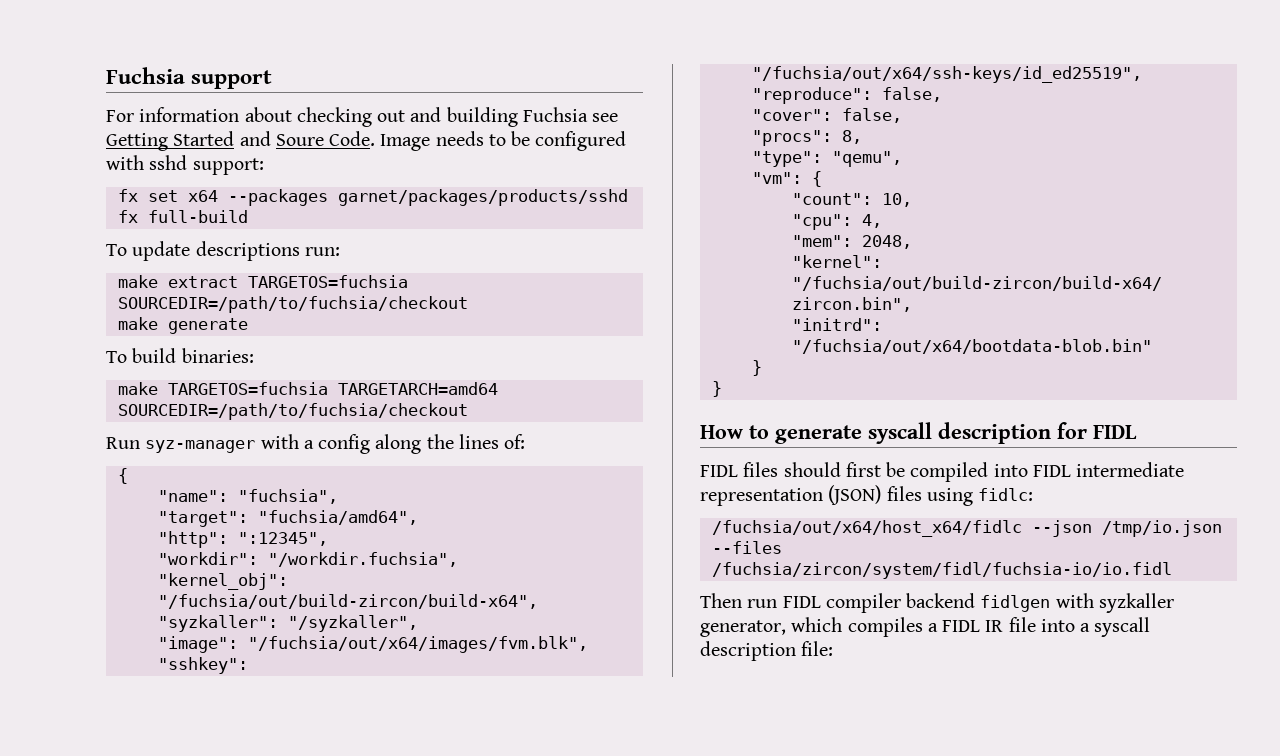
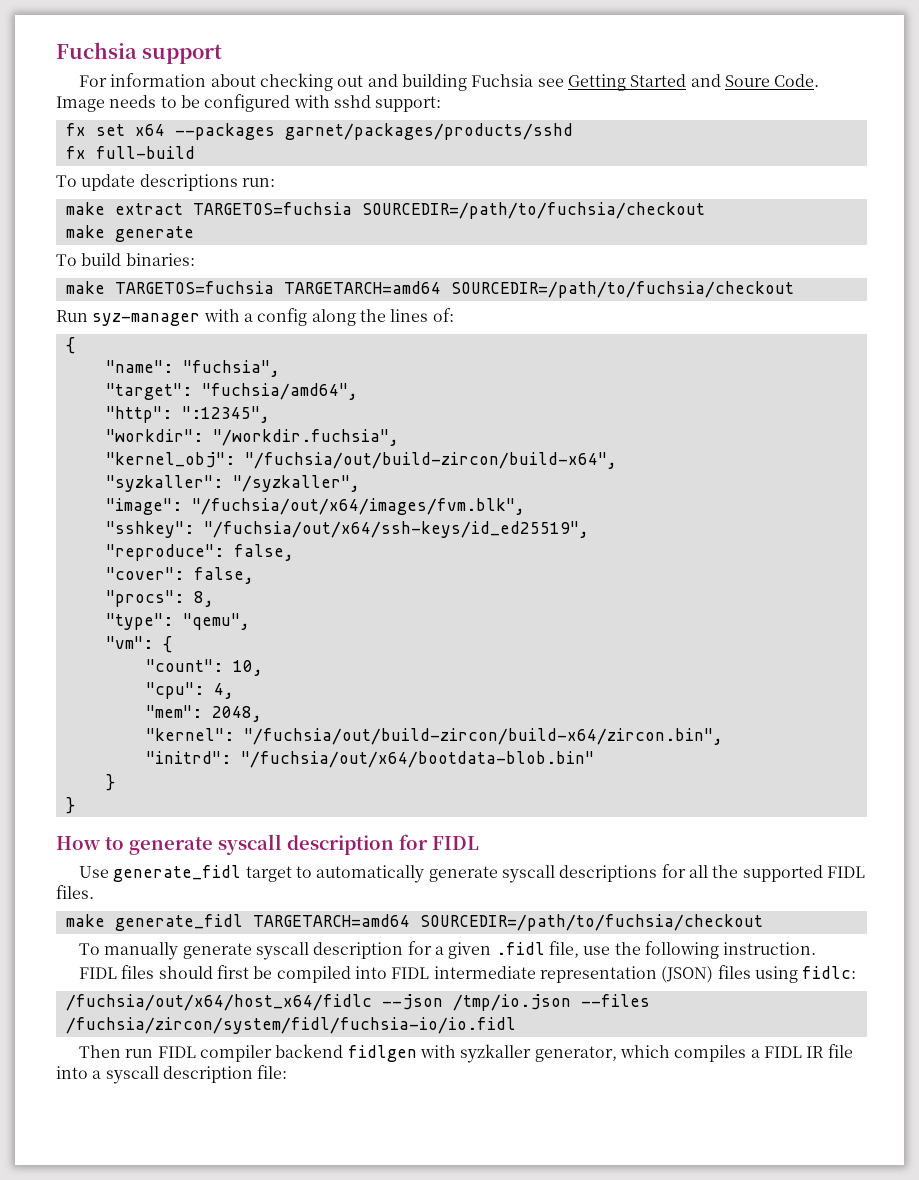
(1137, 432) none -> [79,864,865,883] [56,885,94,899] [65,914,763,931] [79,941,817,960] // Use generate_fidl target to automatically generate syscall descriptions for all the supported FIDL files. // make generate_fidl TARGETARCH=amd64 SOURCEDIR=/path/to/fuchsia/checkout // To manually generate syscall description for a given .fidl file, use the following instruction.

